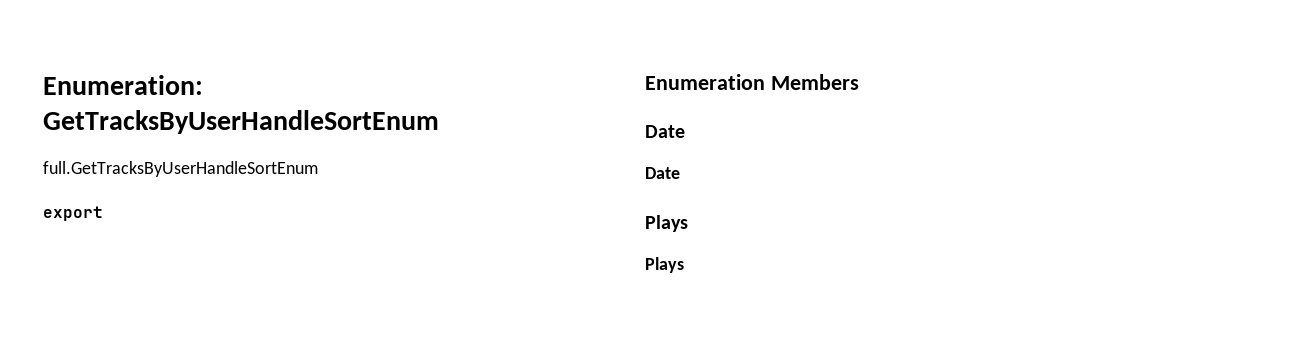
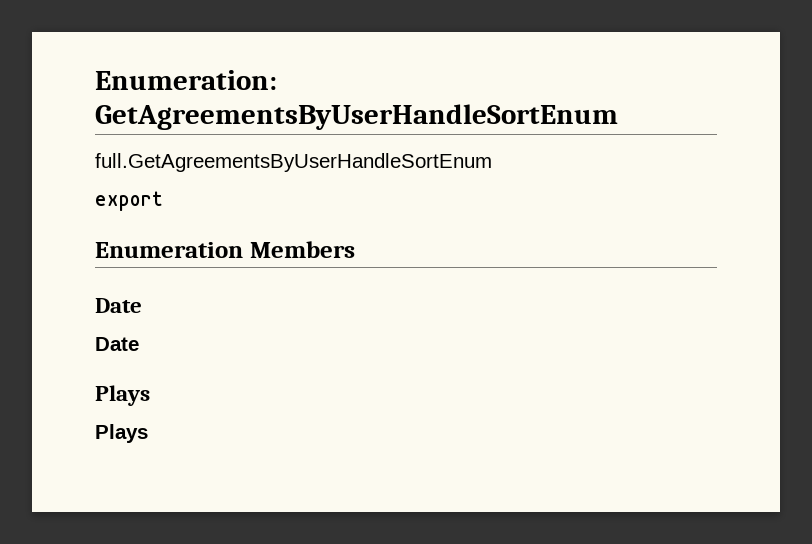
[43,110,439,134] [43,161,318,177] GetTracksByUserHandleSortEnum // full.GetTracksByUserHandleSortEnum -> [95,104,618,130] [95,153,492,172] GetAgreementsByUserHandleSortEnum // full.GetAgreementsByUserHandleSortEnum

